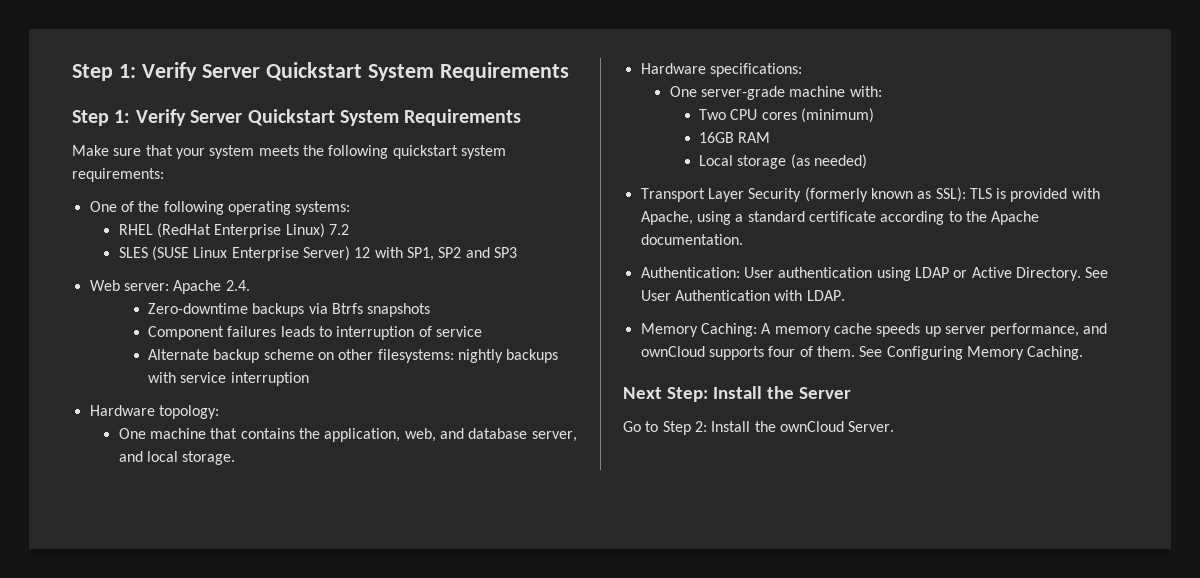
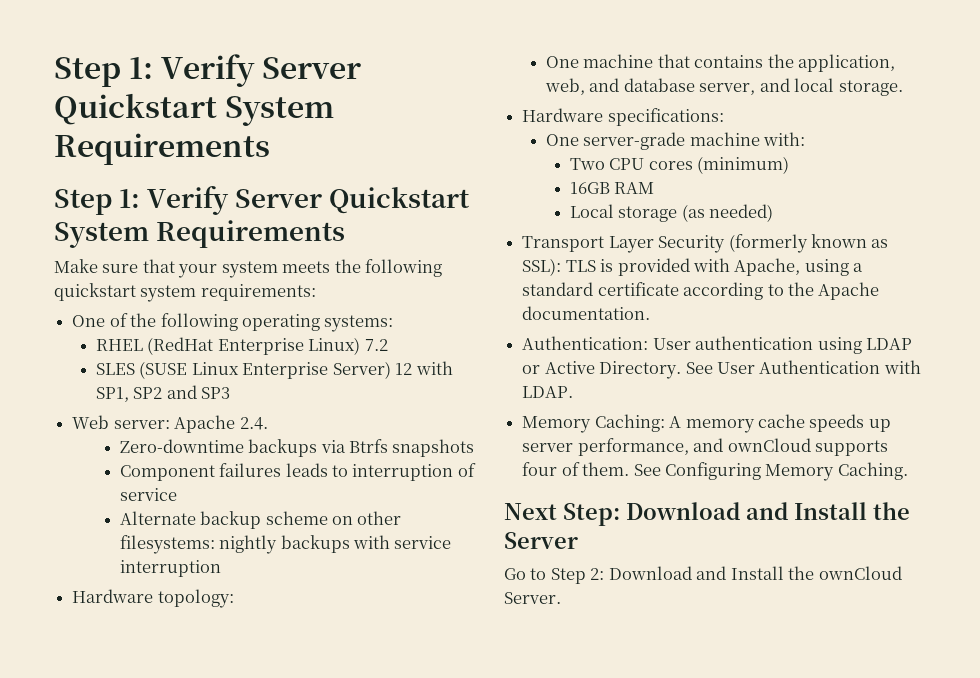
(708, 394) none -> [626,502,788,520] Download and
(707, 426) none -> [608,566,727,580] Download and

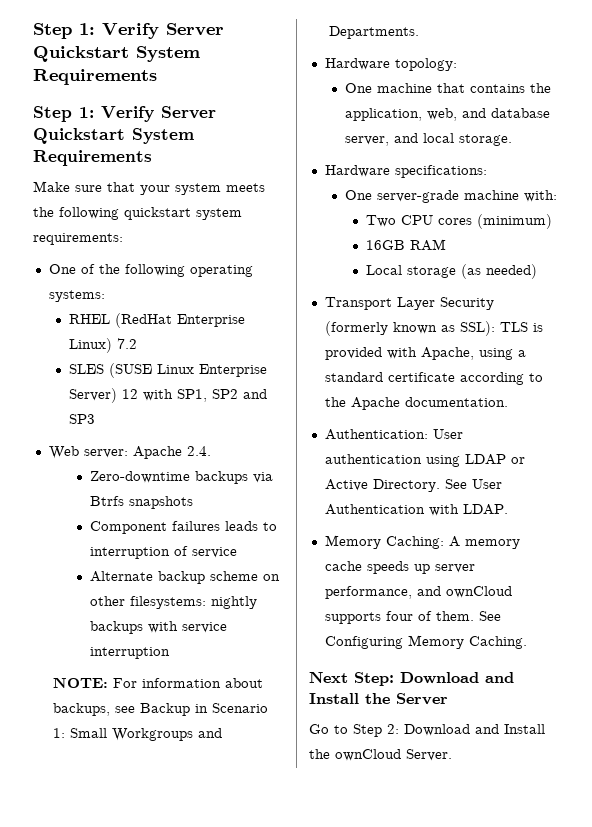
(221, 568) none -> [53,677,264,688] [53,703,269,716] [53,728,223,741] [329,26,420,39] // NOTE: For information about backups, see Backup in Scenario 1: Small Workgroups and Departments.

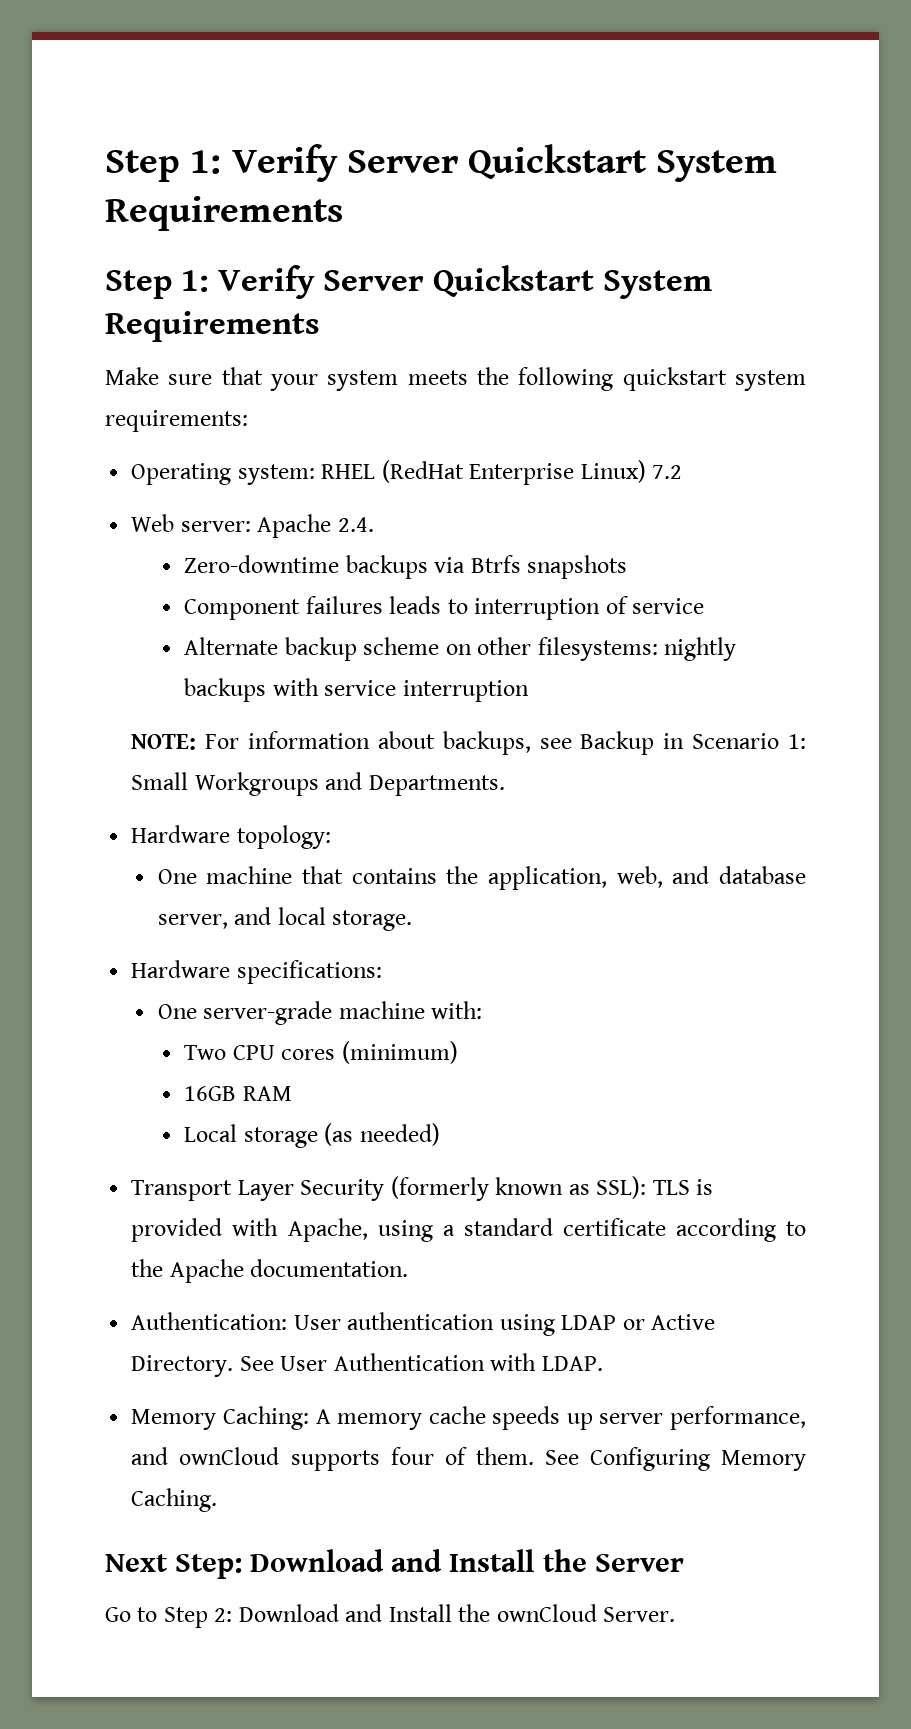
[48,264,253,277] [48,290,105,302] One of the following operating systems: // -> [131,463,315,485] Operating system:
[69,363,268,378] [69,388,268,403] [69,414,96,424] // SLES (SUSE Linux Enterprise Server) 12 with SP1, SP2 and SP3 -> (683, 472) none

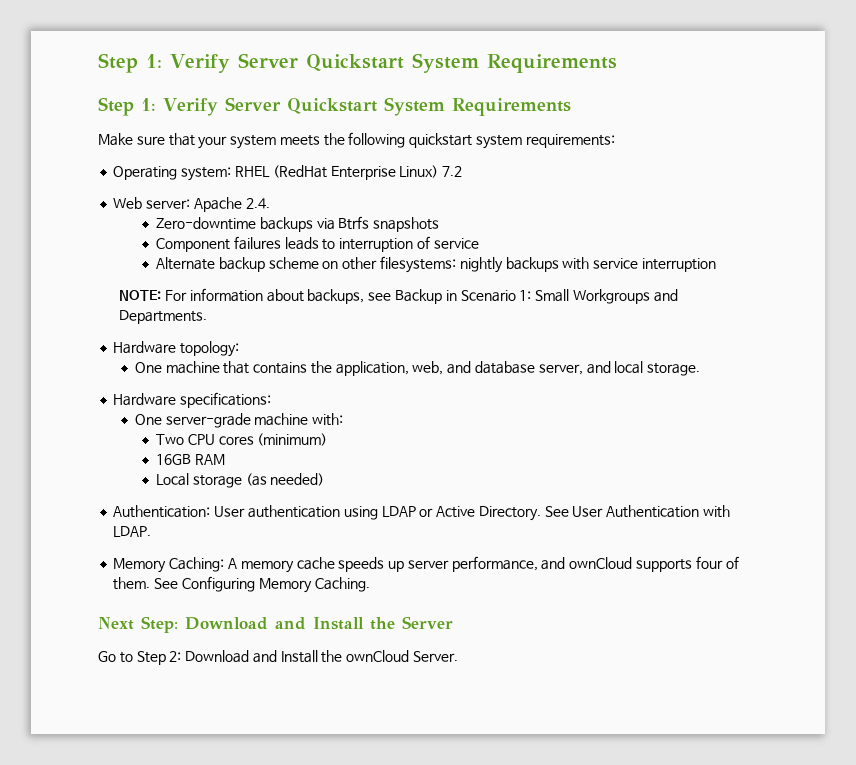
[131,1176,714,1201] [131,1218,806,1242] [131,1259,409,1283] // Transport Layer Security (formerly known as SSL): TLS is provided with Apache, using a standard certificate according to the Apache documentation. -> (325, 479) none

